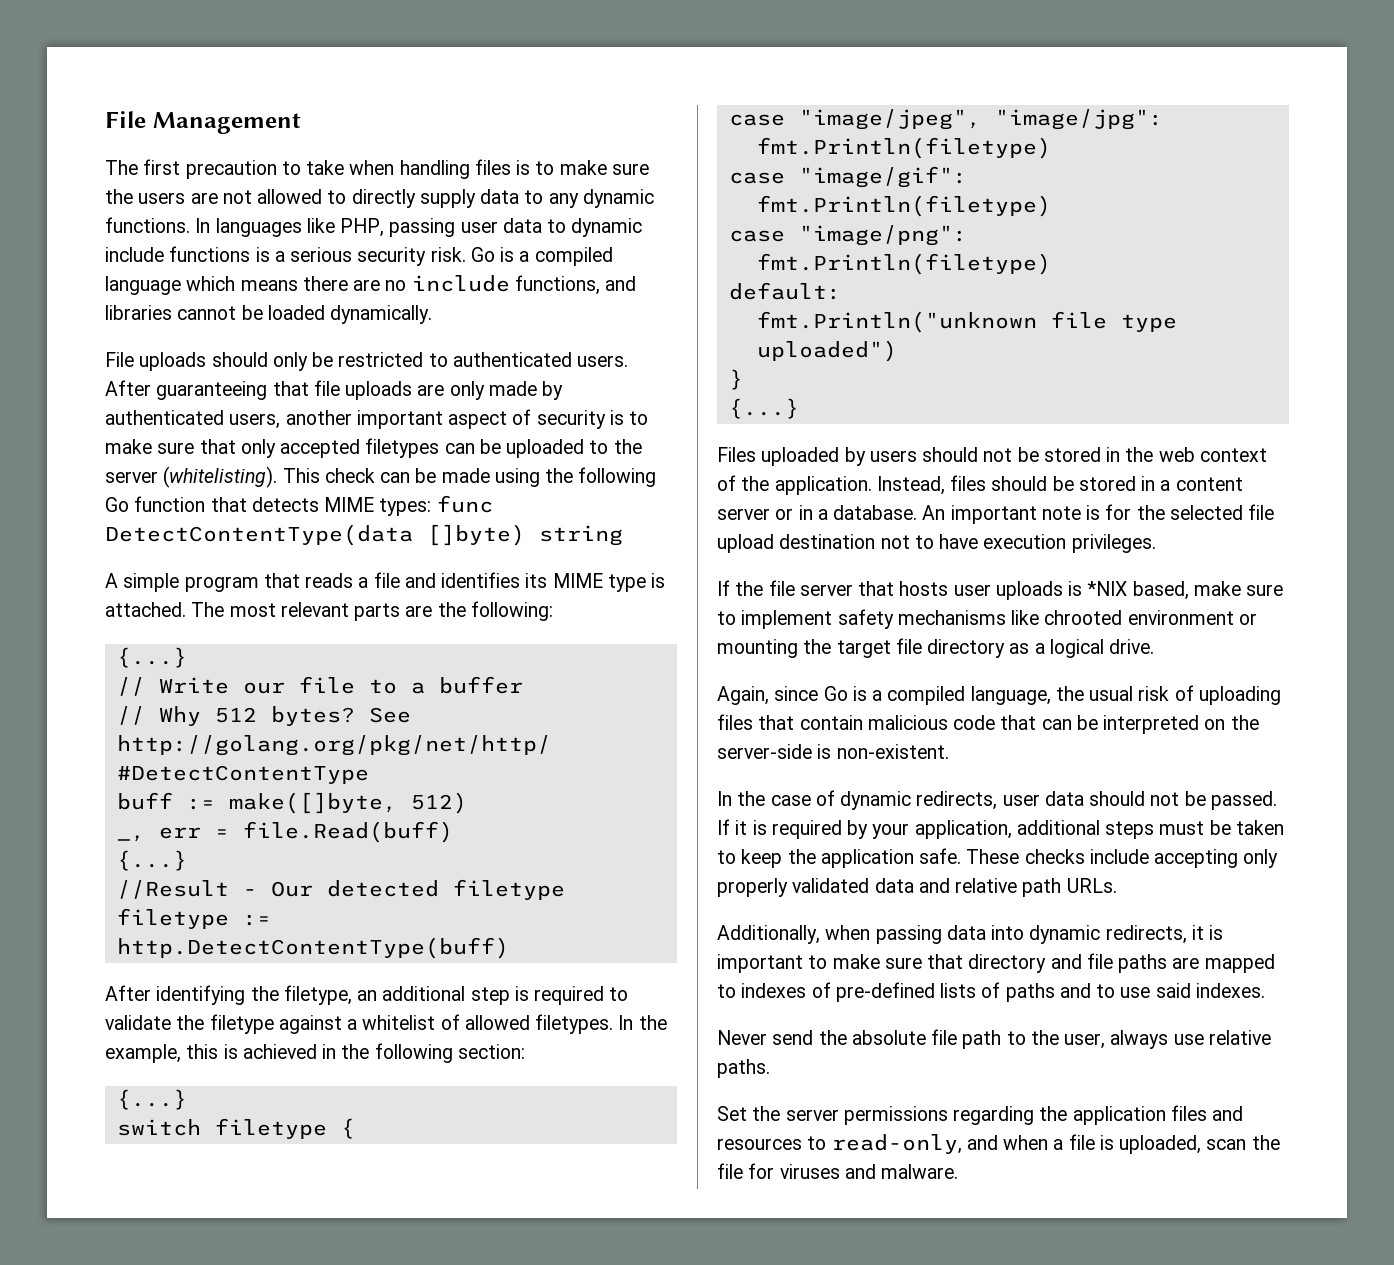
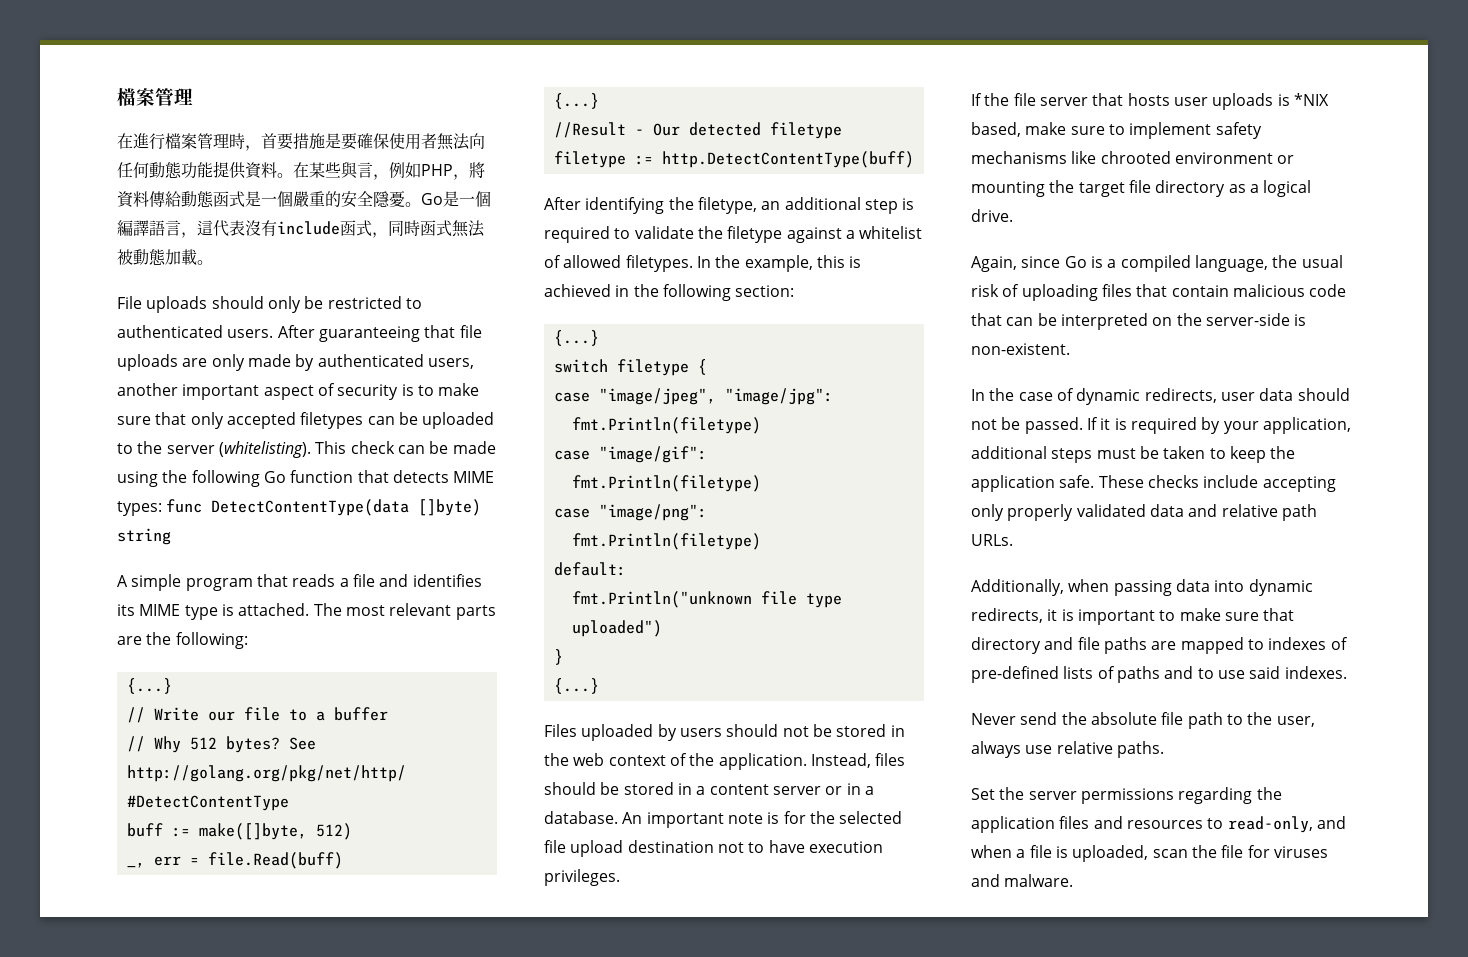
[105,111,301,134] [105,159,649,179] [105,189,654,208] [105,217,643,237] [105,246,613,266] [105,275,637,295] [105,305,433,324] File Management // The first precaution to take when handling files is to make sure the users are not allowed to directly supply data to any dynamic functions. In languages like PHP, passing user data to dynamic include functions is a serious security risk. Go is a compiled language which means there are no include functions, and libraries cannot be loaded dynamically. -> [117,88,193,106] [117,133,485,151] [117,161,485,180] [117,191,491,208] [117,220,485,238] [117,249,213,265] 檔案管理 // 在進行檔案管理時，首要措施是要確保使用者無法向任何動態功能提供資料。在某些與言，例如PHP，將資料傳給動態函式是一個嚴重的安全隱憂。Go是一個編譯語言，這代表沒有include函式，同時函式無法被動態加載。

